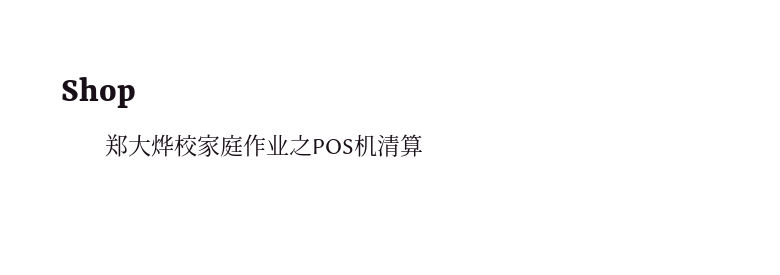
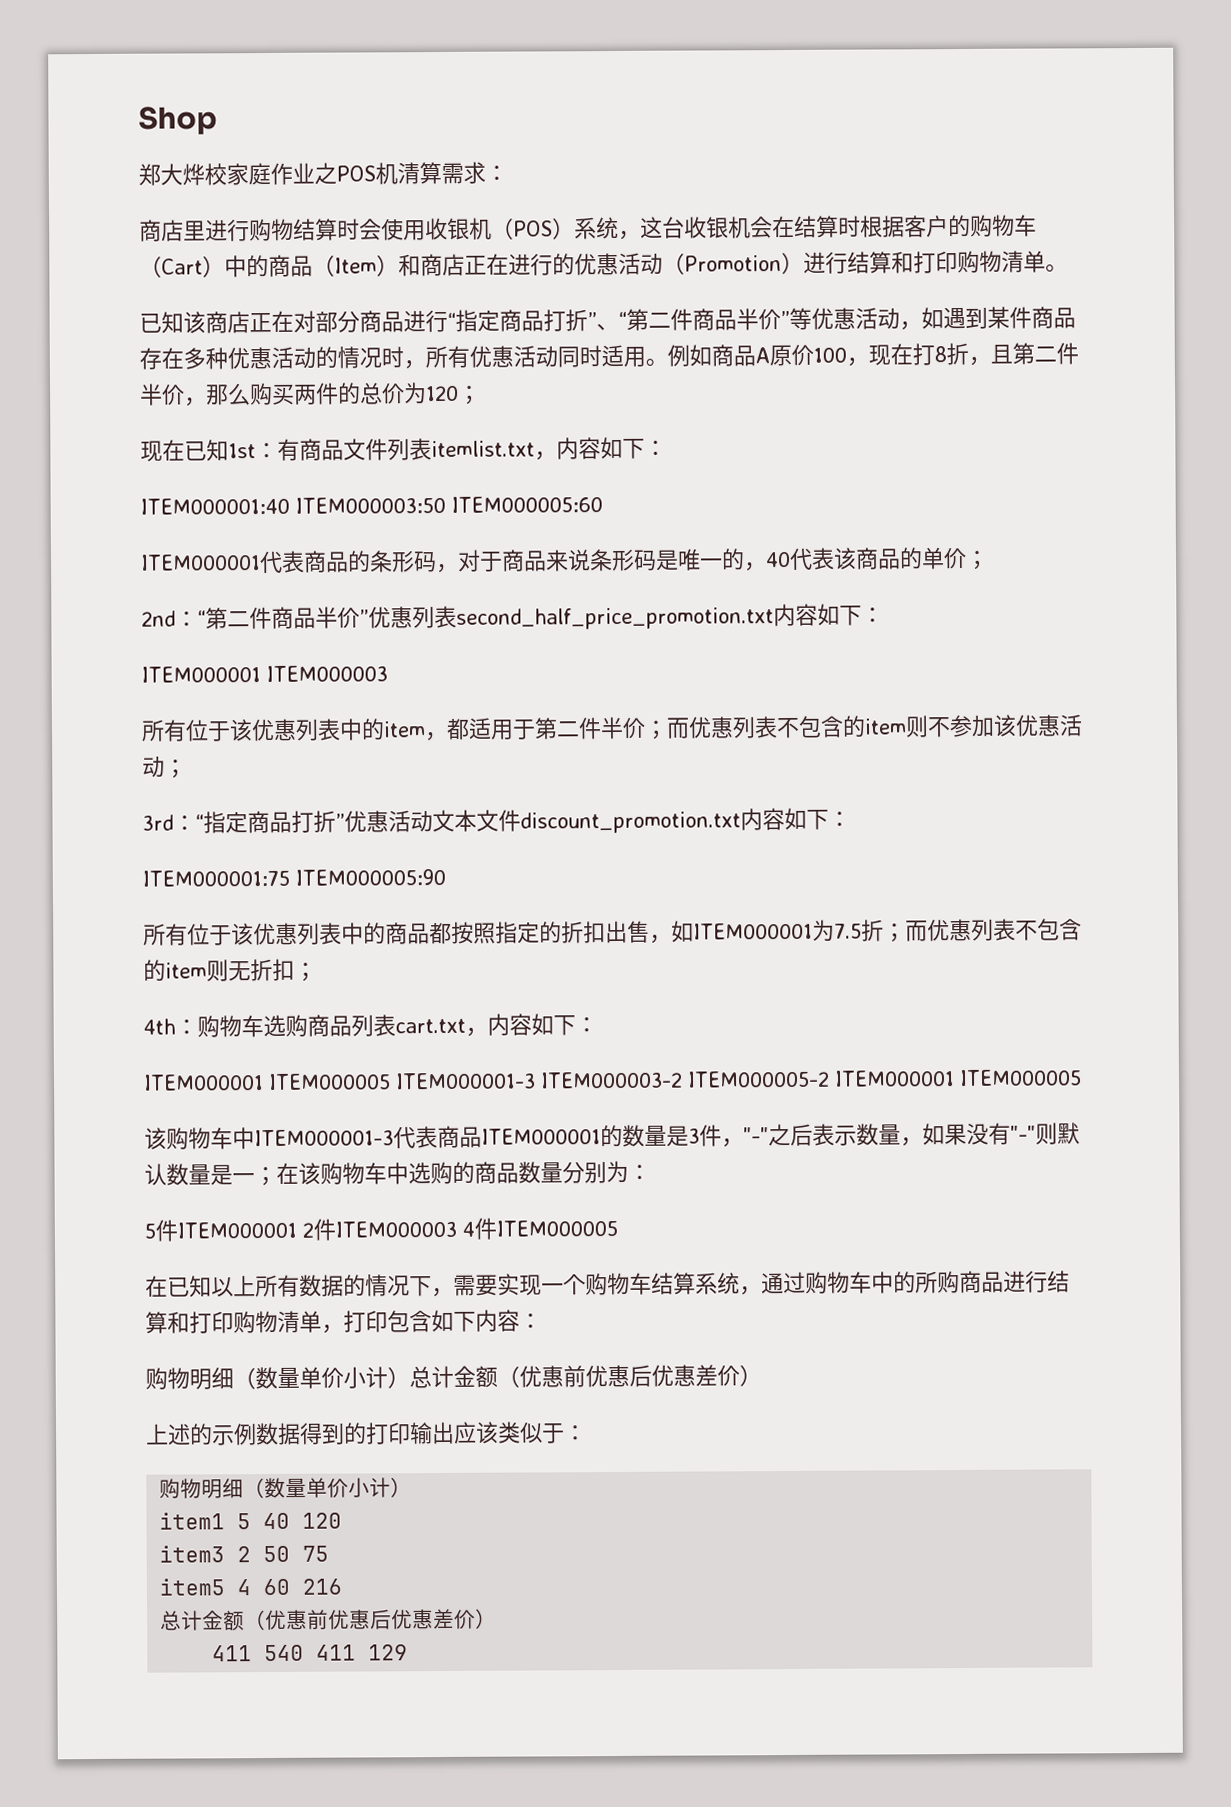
(423, 145) none -> [441,161,508,184] [139,214,1037,242] [139,250,1068,278] [139,306,1076,334] [139,342,1079,370] [139,382,481,407] [140,436,667,462] [140,496,603,515] [140,547,989,574] [141,603,884,630] [141,665,388,683] [141,714,1083,742] [142,755,187,779] [142,807,851,834] [142,868,446,887] [143,918,1082,946] [143,958,317,982] [143,1013,598,1038] [143,1069,1082,1091] [144,1122,1080,1150] [144,1160,651,1187] [144,1217,618,1242] [145,1270,1070,1298] [145,1309,542,1334] [145,1364,762,1390] [145,1421,587,1446] [159,1477,413,1499] [159,1512,343,1530] [159,1545,330,1563] [159,1578,343,1596] [160,1608,498,1632] [212,1644,409,1662] 需求： // 商店里进行购物结算时会使用收银机（POS）系统，这台收银机会在结算时根据客户的购物车（Cart）中的商品（Item）和商店正在进行的优惠活动（Promotion）进行结算和打印购物清单。 // 已知该商店正在对部分商品进行“指定商品打折”、“第二件商品半价”等优惠活动，如遇到某件商品存在多种优惠活动的情况时，所有优惠活动同时适用。例如商品A原价100，现在打8折，且第二件半价，那么购买两件的总价为120； // 现在已知1st：有商品文件列表itemlist.txt，内容如下： // ITEM000001:40 ITEM000003:50 ITEM000005:60 // ITEM000001代表商品的条形码，对于商品来说条形码是唯一的，40代表该商品的单价； // 2nd：“第二件商品半价”优惠列表second_half_price_promotion.txt内容如下： // ITEM000001 ITEM000003 // 所有位于该优惠列表中的item，都适用于第二件半价；而优惠列表不包含的item则不参加该优惠活动； // 3rd：“指定商品打折”优惠活动文本文件discount_promotion.txt内容如下： // ITEM000001:75 ITEM000005:90 // 所有位于该优惠列表中的商品都按照指定的折扣出售，如ITEM000001为7.5折；而优惠列表不包含的item则无折扣； // 4th：购物车选购商品列表cart.txt，内容如下： // ITEM000001 ITEM000005 ITEM000001-3 ITEM000003-2 ITEM000005-2 ITEM000001 ITEM000005 // 该购物车中ITEM000001-3代表商品ITEM000001的数量是3件，"-"之后表示数量，如果没有"-"则默认数量是一；在该购物车中选购的商品数量分别为： // 5件ITEM000001 2件ITEM000003 4件ITEM000005 // 在已知以上所有数据的情况下，需要实现一个购物车结算系统，通过购物车中的所购商品进行结算和打印购物清单，打印包含如下内容： // 购物明细（数量单价小计）总计金额（优惠前优惠后优惠差价） // 上述的示例数据得到的打印输出应该类似于： // 购物明细（数量单价小计） // item1 5 40 120 // item3 2 50 75 // item5 4 60 216 // 总计金额（优惠前优惠后优惠差价） // 411 540 411 129

